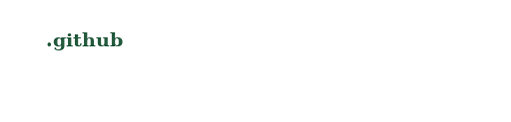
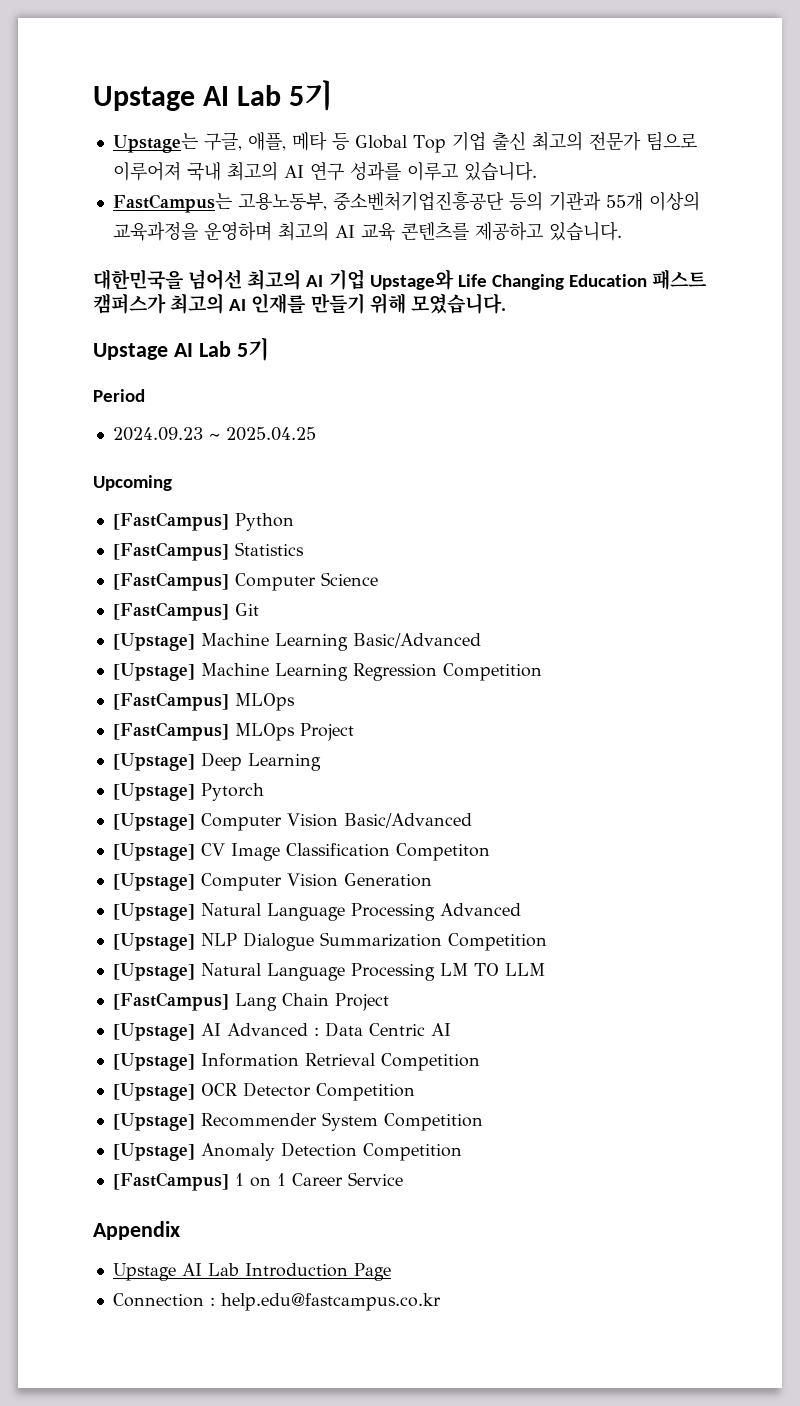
[45,32,123,51] .github -> [93,80,334,111] [112,131,697,153] [112,161,537,181] [112,191,700,213] [112,221,622,241] [93,269,708,290] [93,293,506,314] [93,337,269,361] [93,389,145,402] [112,427,316,441] [93,475,172,491] [112,512,294,531] [112,542,304,561] [112,572,378,591] [112,602,259,621] [112,633,481,651] [112,663,542,681] [112,692,295,711] [112,722,354,741] [112,752,321,771] [112,783,264,801] [112,813,472,831] [112,843,490,861] [112,873,432,891] [112,903,521,921] [112,932,547,951] [112,963,545,981] [112,992,389,1011] [112,1022,451,1041] [112,1053,480,1071] [112,1082,415,1101] [112,1112,483,1131] [112,1142,462,1161] [112,1172,403,1191] [93,1221,180,1240] [112,1263,391,1281] [112,1293,441,1311] Upstage AI Lab 5기 // Upstage는 구글, 애플, 메타 등 Global Top 기업 출신 최고의 전문가 팀으로 이루어져 국내 최고의 AI 연구 성과를 이루고 있습니다. // FastCampus는 고용노동부, 중소벤처기업진흥공단 등의 기관과 55개 이상의 교육과정을 운영하며 최고의 AI 교육 콘텐츠를 제공하고 있습니다. // 대한민국을 넘어선 최고의 AI 기업 Upstage와 Life Changing Education 패스트 캠퍼스가 최고의 AI 인재를 만들기 위해 모였습니다. // Upstage AI Lab 5기 // Period // 2024.09.23 ~ 2025.04.25 // Upcoming // [FastCampus] Python // [FastCampus] Statistics // [FastCampus] Computer Science // [FastCampus] Git // [Upstage] Machine Learning Basic/Advanced // [Upstage] Machine Learning Regression Competition // [FastCampus] MLOps // [FastCampus] MLOps Project // [Upstage] Deep Learning // [Upstage] Pytorch // [Upstage] Computer Vision Basic/Advanced // [Upstage] CV Image Classification Competiton // [Upstage] Computer Vision Generation // [Upstage] Natural Language Processing Advanced // [Upstage] NLP Dialogue Summarization Competition // [Upstage] Natural Language Processing LM TO LLM // [FastCampus] Lang Chain Project // [Upstage] AI Advanced : Data Centric AI // [Upstage] Information Retrieval Competition // [Upstage] OCR Detector Competition // [Upstage] Recommender System Competition // [Upstage] Anomaly Detection Competition // [FastCampus] 1 on 1 Career Service // Appendix // Upstage AI Lab Introduction Page // Connection : help.edu@fastcampus.co.kr

